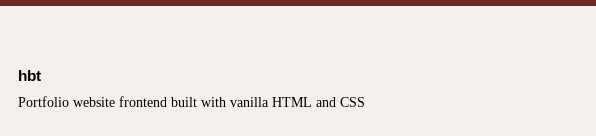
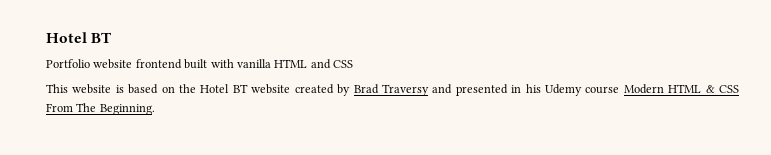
[18,70,41,81] hbt -> [46,32,112,43] Hotel BT
(365, 102) none -> [46,84,739,96] [46,103,155,115] // This website is based on the Hotel BT website created by Brad Traversy and presented in his Udemy course Modern HTML & CSS From The Beginning.

